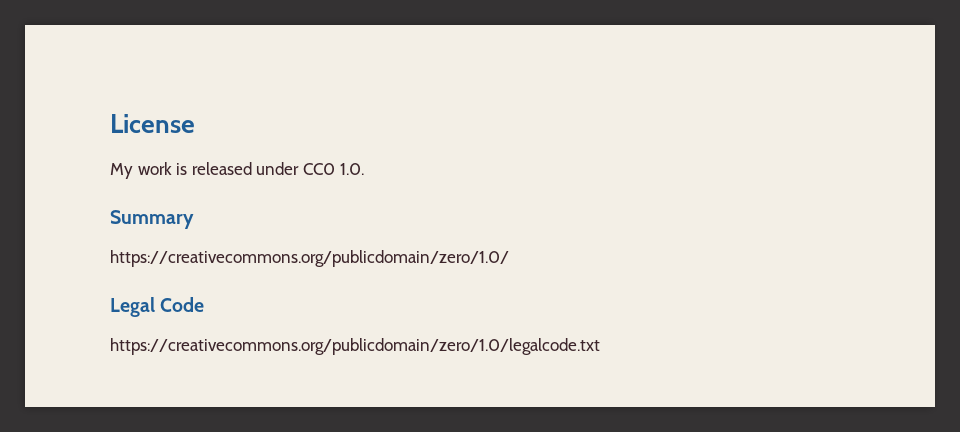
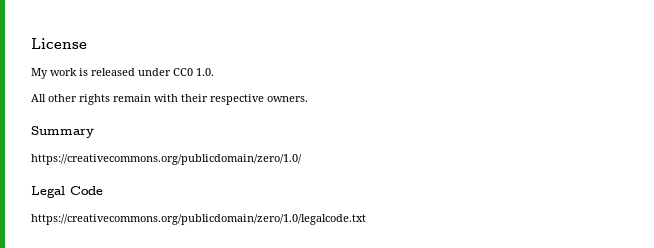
(364, 169) none -> [31,94,308,105] // All other rights remain with their respective owners.

